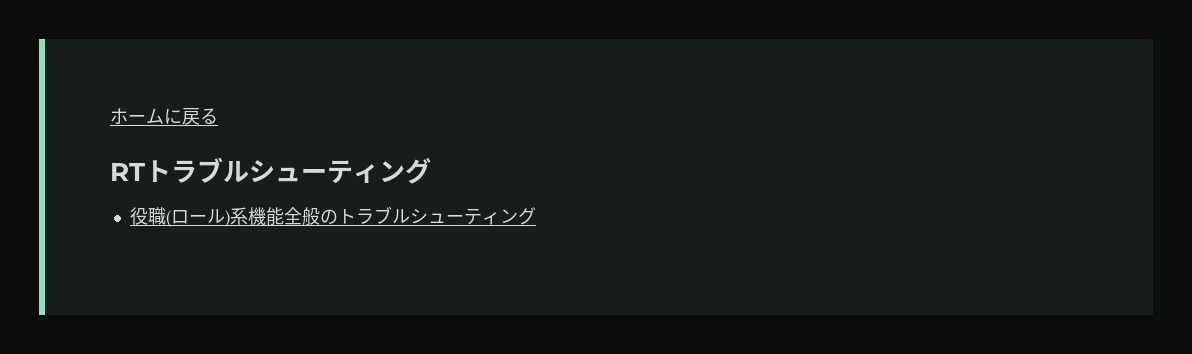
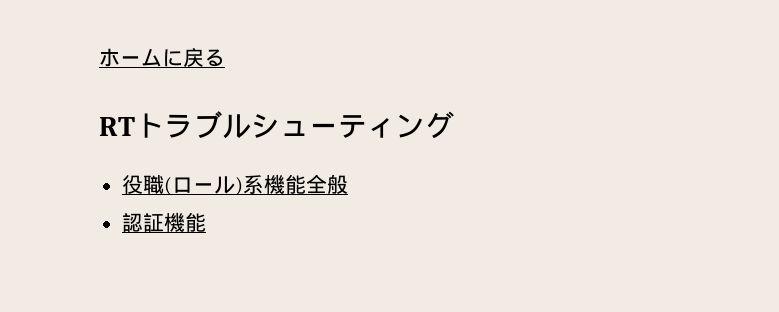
[319,206,536,225] のトラブルシューティング -> [121,212,206,232] // 認証機能

